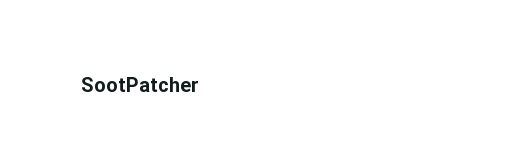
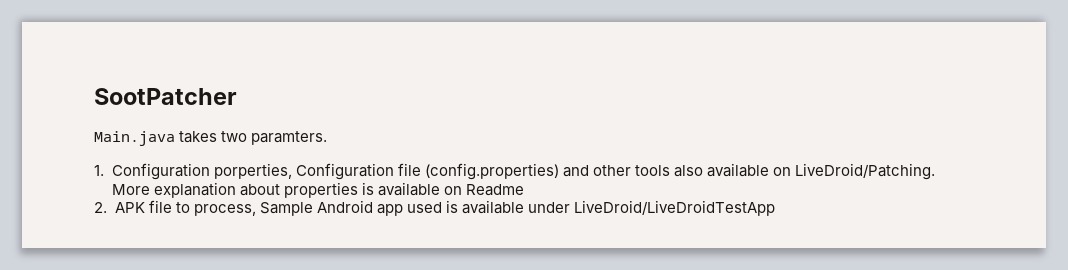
(199, 84) none -> [94,131,328,146] [94,163,936,180] [111,182,525,198] [94,200,776,216] // Main.java takes two paramters. // 1. Configuration porperties, Configuration file (config.properties) and other tools also available on LiveDroid/Patching. More explanation about properties is available on Readme // 2. APK file to process, Sample Android app used is available under LiveDroid/LiveDroidTestApp

